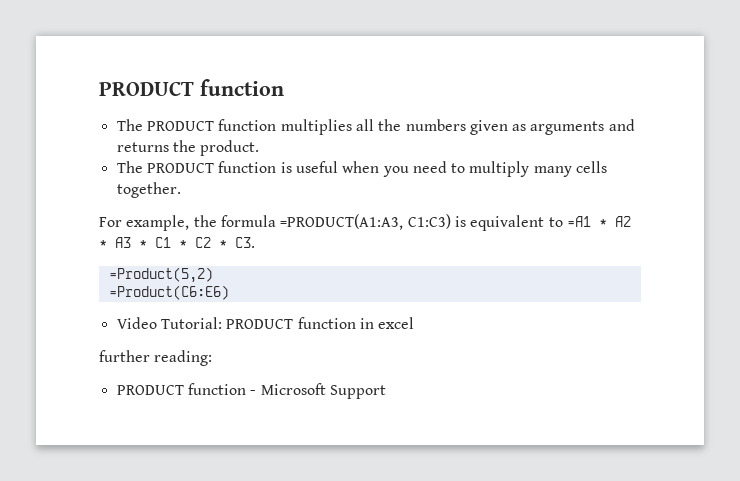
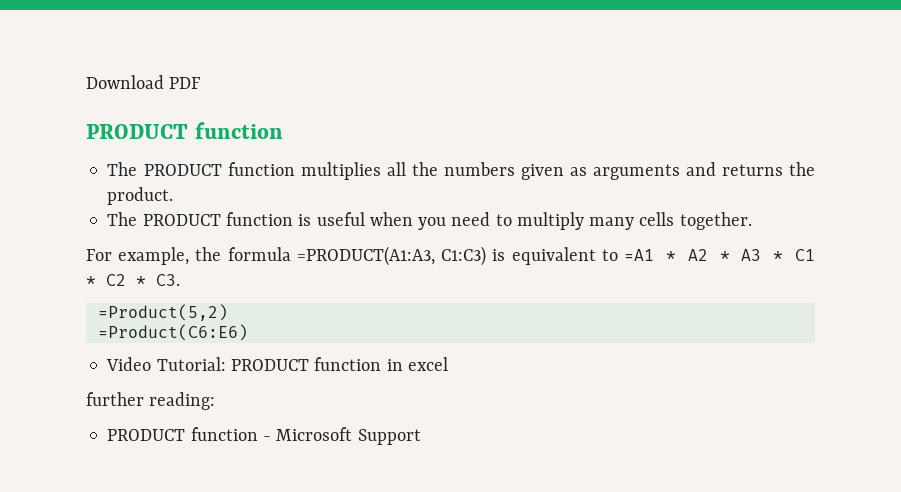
(99, 88) none -> [86,75,201,89] Download PDF //

